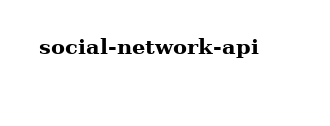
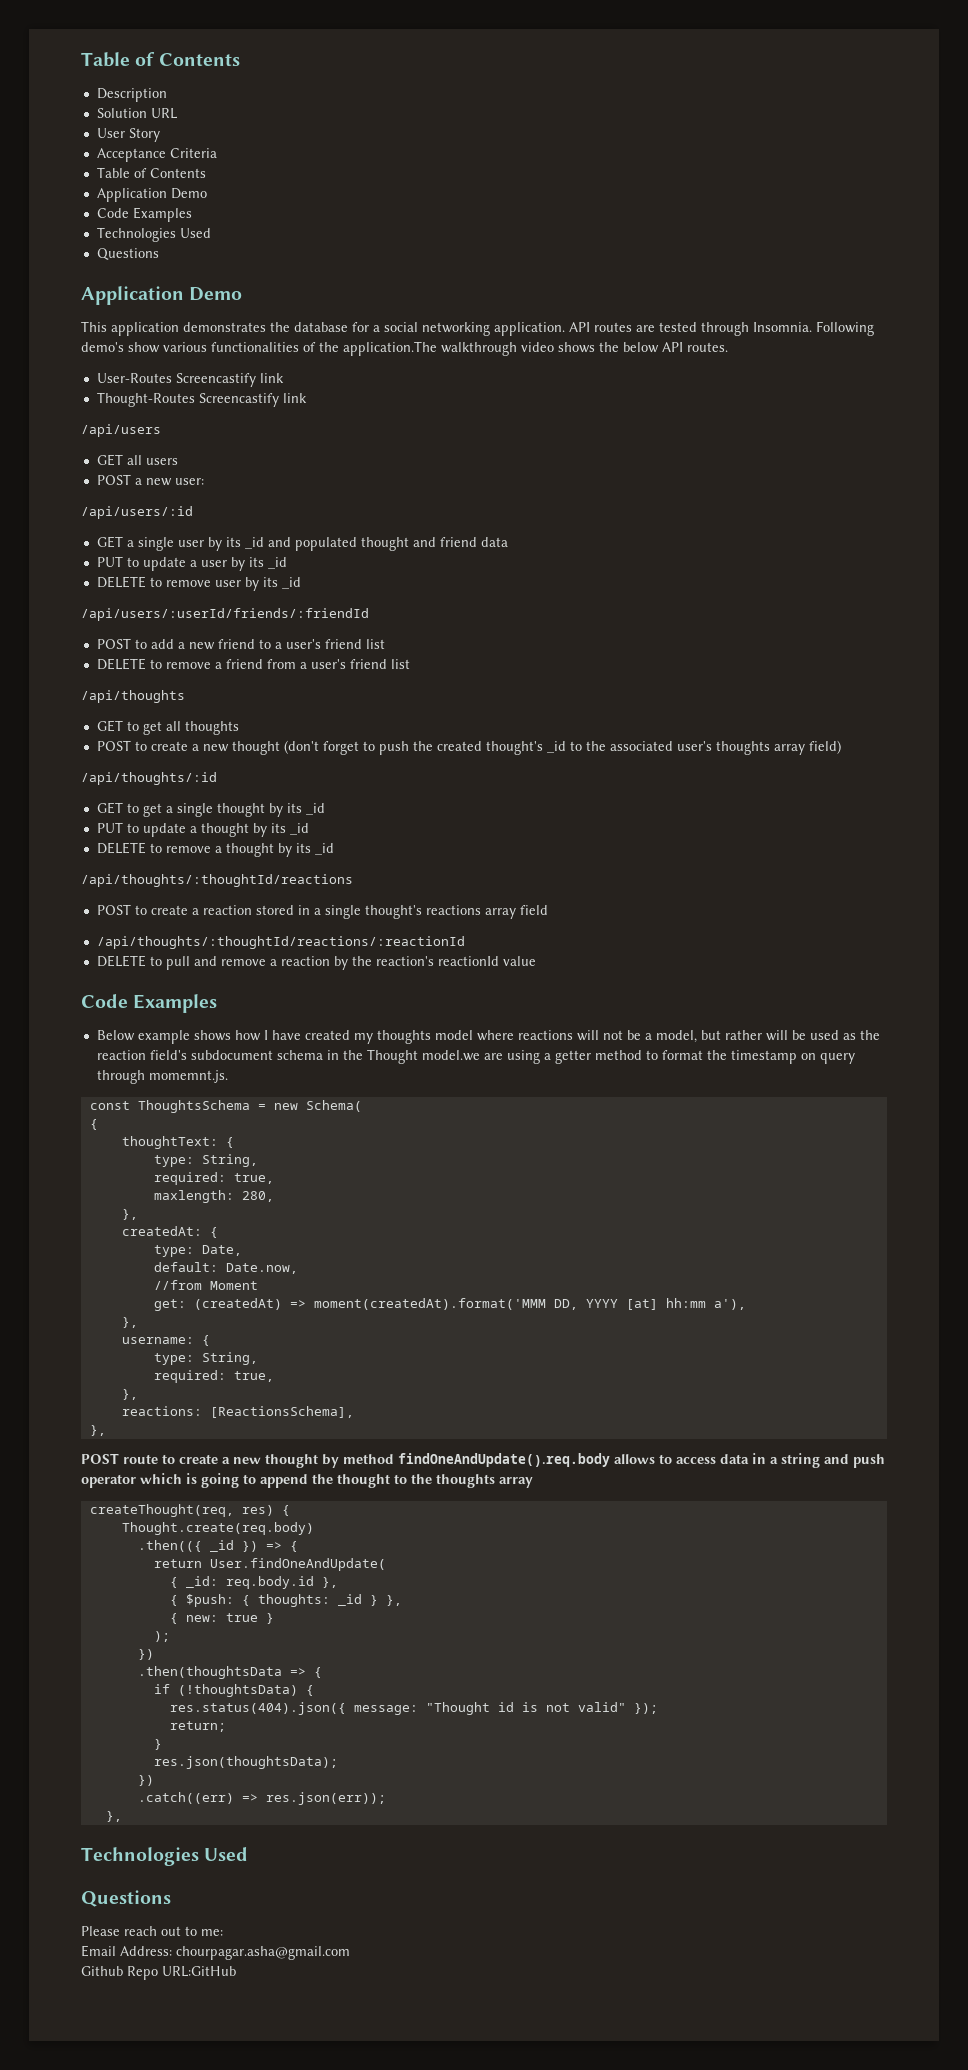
[39,38,259,58] social-network-api -> [81,52,240,67] [96,88,167,102] [96,108,177,119] [96,128,160,142] [96,148,217,162] [96,167,206,178] [96,188,207,202] [96,207,192,222] [96,227,211,242] [96,248,159,260] [81,286,243,305] [81,321,874,336] [81,341,728,356] [96,373,284,387] [96,392,307,407] [81,424,161,437] [96,454,178,466] [96,474,204,486] [81,506,193,519] [96,536,508,551] [96,556,287,571] [96,576,301,591] [81,608,369,621] [96,638,385,650] [96,658,410,670] [81,690,185,703] [96,720,239,735] [96,740,841,755] [81,772,217,785] [96,802,325,817] [96,822,309,837] [96,842,334,857] [81,874,353,887] [96,904,548,919] [96,936,465,949] [96,955,536,970] [81,994,218,1013] [96,1030,880,1044] [96,1049,855,1064] [96,1070,228,1084] [89,1100,362,1113] [89,1119,98,1130] [121,1136,234,1149] [153,1154,258,1167] [153,1172,274,1185] [153,1190,274,1203] [121,1209,138,1220] [121,1226,218,1238] [153,1245,242,1257] [153,1262,298,1274] [153,1280,258,1290] [153,1298,746,1311] [121,1317,138,1328] [121,1335,210,1346] [153,1352,258,1365] [153,1370,274,1383] [121,1389,138,1400] [121,1406,354,1418] [89,1425,106,1436] [81,1453,885,1468] [81,1473,533,1488] [89,1504,290,1517] [121,1522,314,1535] [137,1540,298,1552] [153,1558,386,1571] [169,1576,338,1589] [169,1594,402,1607] [169,1613,274,1624] [153,1631,170,1642] [137,1649,154,1660] [137,1666,322,1679] [153,1684,314,1697] [169,1702,658,1715] [169,1721,226,1732] [153,1739,162,1750] [153,1756,338,1769] [137,1775,154,1786] [137,1792,386,1805] [105,1811,122,1822] [81,1847,249,1866] [81,1890,171,1907] [81,1926,223,1936] [81,1945,350,1960] [81,1966,236,1980] Table of Contents // Description // Solution URL // User Story // Acceptance Criteria // Table of Contents // Application Demo // Code Examples // Technologies Used // Questions // Application Demo // This application demonstrates the database for a social networking application. API routes are tested through Insomnia. Following demo's show various functionalities of the application.The walkthrough video shows the below API routes. // User-Routes Screencastify link // Thought-Routes Screencastify link // /api/users // GET all users // POST a new user: // /api/users/:id // GET a single user by its _id and populated thought and friend data // PUT to update a user by its _id // DELETE to remove user by its _id // /api/users/:userId/friends/:friendId // POST to add a new friend to a user's friend list // DELETE to remove a friend from a user's friend list // /api/thoughts // GET to get all thoughts // POST to create a new thought (don't forget to push the created thought's _id to the associated user's thoughts array field) // /api/thoughts/:id // GET to get a single thought by its _id // PUT to update a thought by its _id // DELETE to remove a thought by its _id // /api/thoughts/:thoughtId/reactions // POST to create a reaction stored in a single thought's reactions array field // /api/thoughts/:thoughtId/reactions/:reactionId // DELETE to pull and remove a reaction by the reaction's reactionId value // Code Examples // Below example shows how I have created my thoughts model where reactions will not be a model, but rather will be used as the reaction field's subdocument schema in the Thought model.we are using a getter method to format the timestamp on query through momemnt.js. // const ThoughtsSchema = new Schema( // { // thoughtText: { // type: String, // required: true, // maxlength: 280, // }, // createdAt: { // type: Date, // default: Date.now, // //from Moment // get: (createdAt) => moment(createdAt).format('MMM DD, YYYY [at] hh:mm a'), // }, // username: { // type: String, // required: true, // }, // reactions: [ReactionsSchema], // }, // POST route to create a new thought by method findOneAndUpdate().req.body allows to access data in a string and push operator which is going to append the thought to the thoughts array // createThought(req, res) { // Thought.create(req.body) // .then(({ _id }) => { // return User.findOneAndUpdate( // { _id: req.body.id }, // { $push: { thoughts: _id } }, // { new: true } // ); // }) // .then(thoughtsData => { // if (!thoughtsData) { // res.status(404).json({ message: "Thought id is not valid" }); // return; // } // res.json(thoughtsData); // }) // .catch((err) => res.json(err)); // }, // Technologies Used // Questions // Please reach out to me: // Email Address: chourpagar.asha@gmail.com // Github Repo URL:GitHub

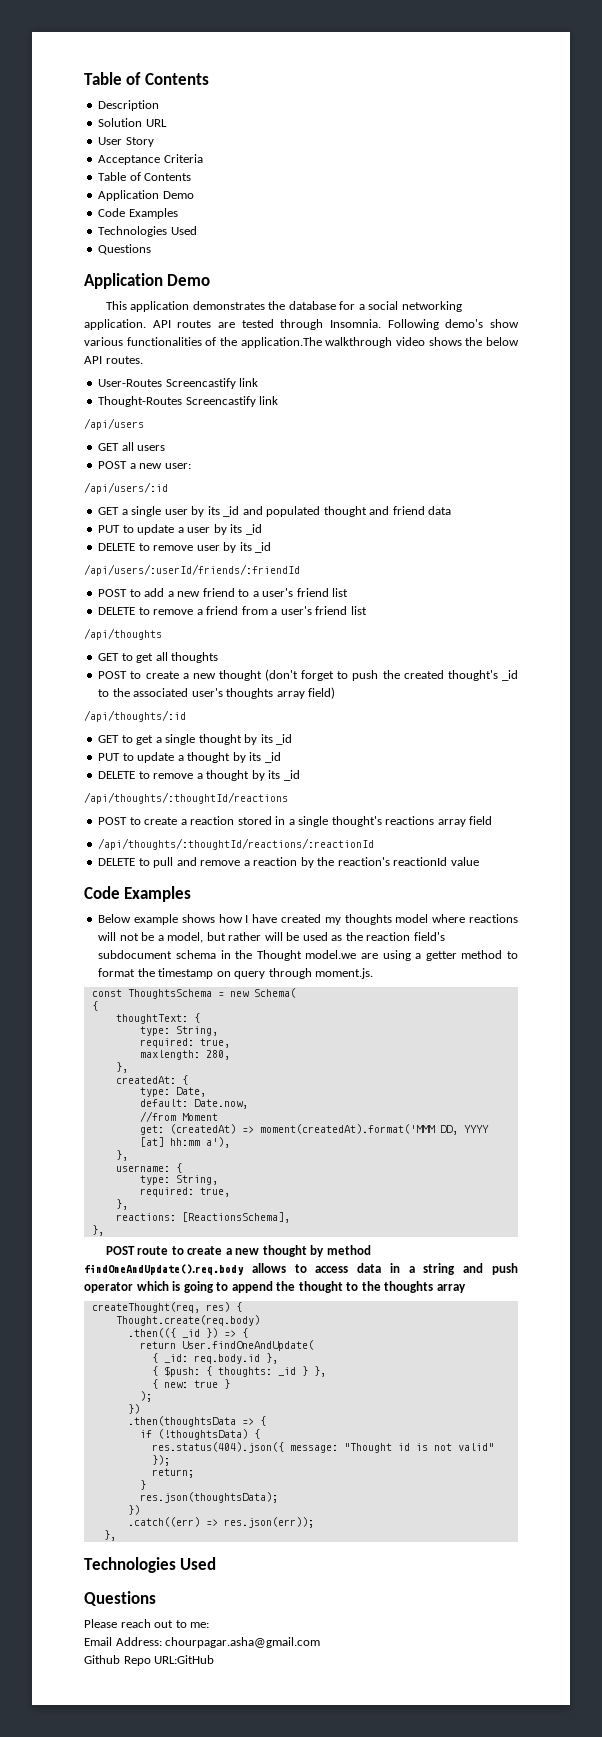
[148,1070,228,1083] momemnt.js. -> [315,968,374,979] moment.js.

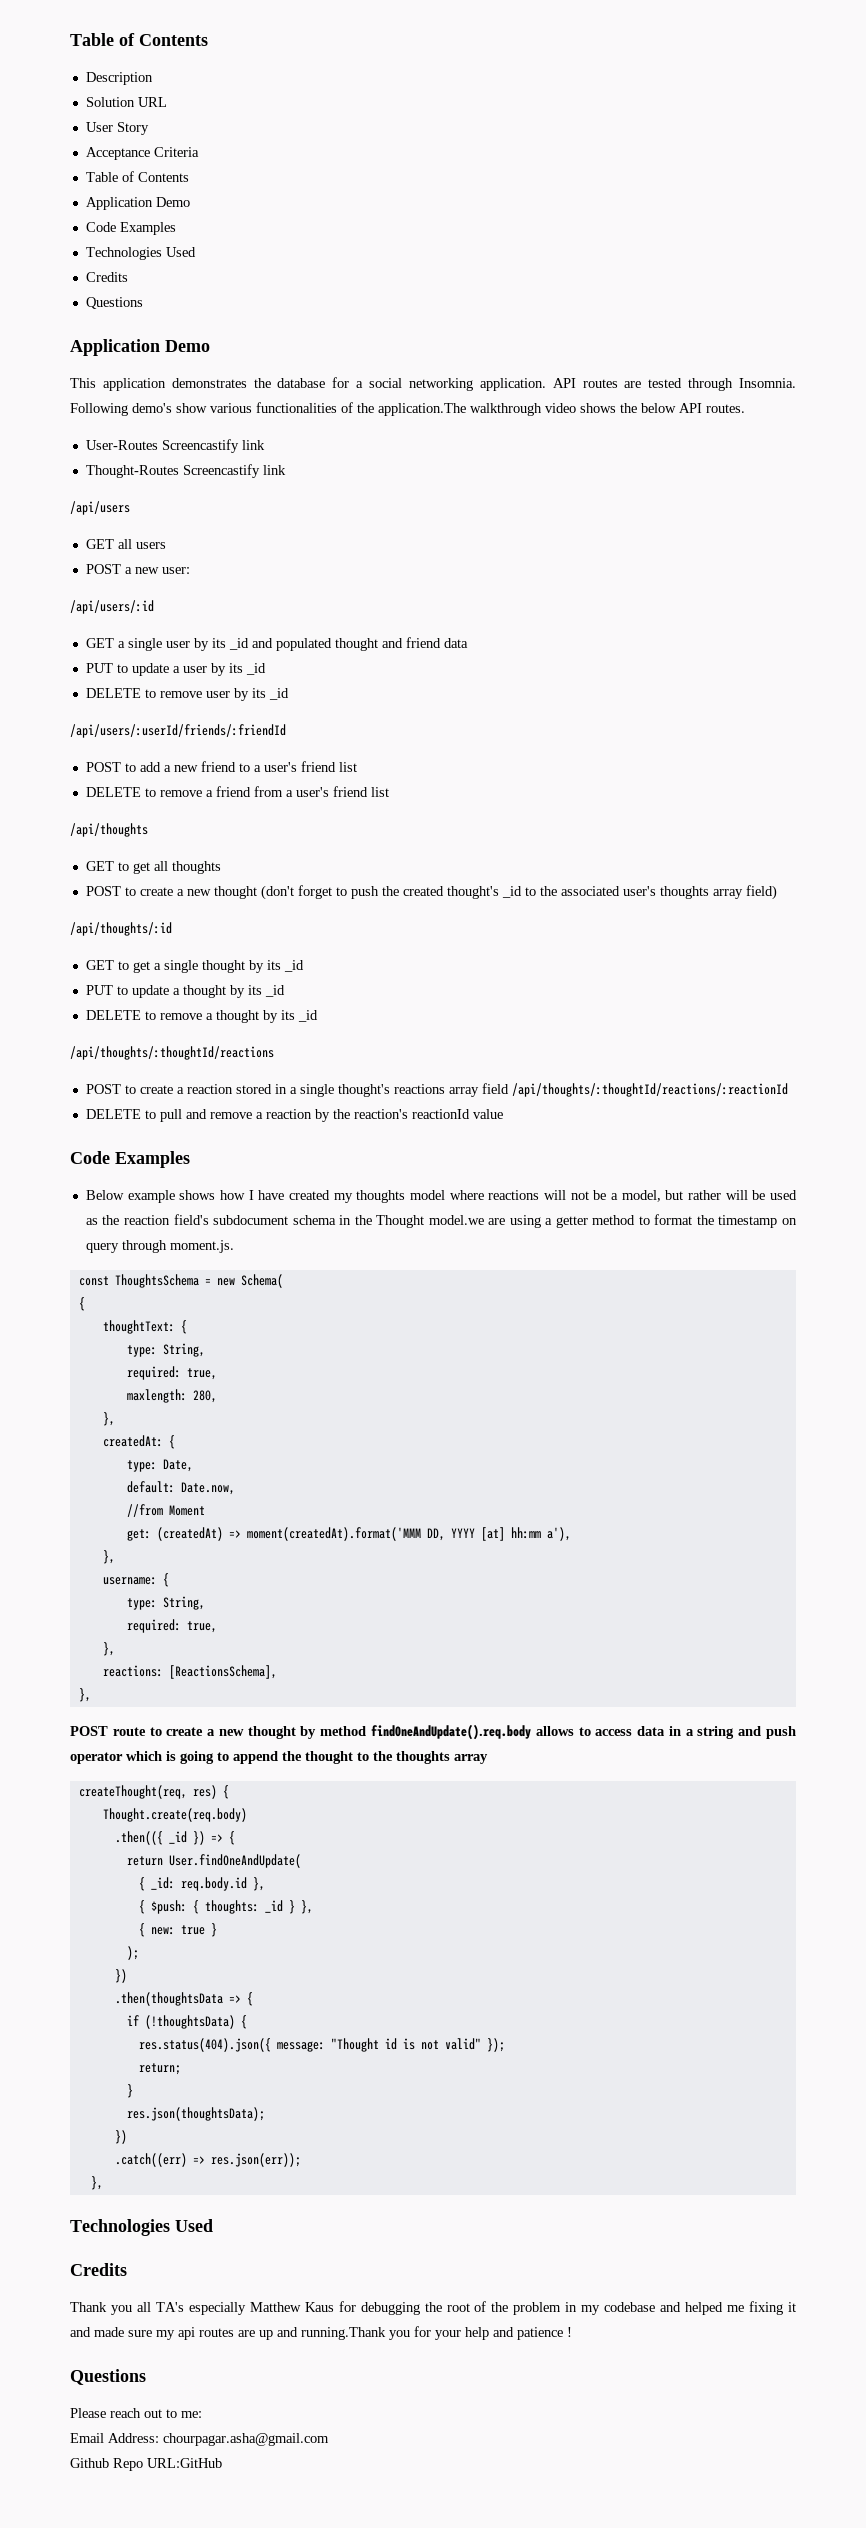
(197, 230) none -> [85,272,128,282] // Credits
(493, 820) // -> (509, 1088) none
(217, 1563) none -> [70,2263,127,2276] [70,2301,797,2315] [70,2326,572,2340] // Credits // Thank you all TA's especially Matthew Kaus for debugging the root of the problem in my codebase and helped me fixing it and made sure my api routes are up and running.Thank you for your help and patience !

